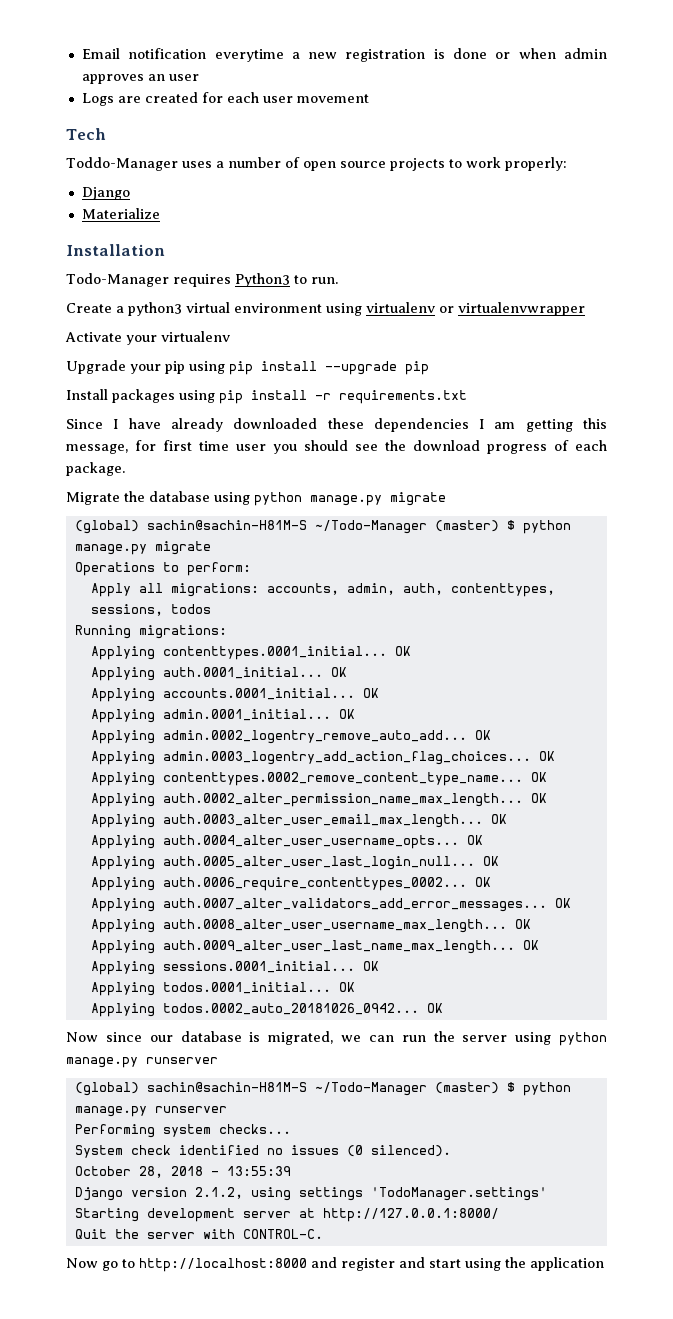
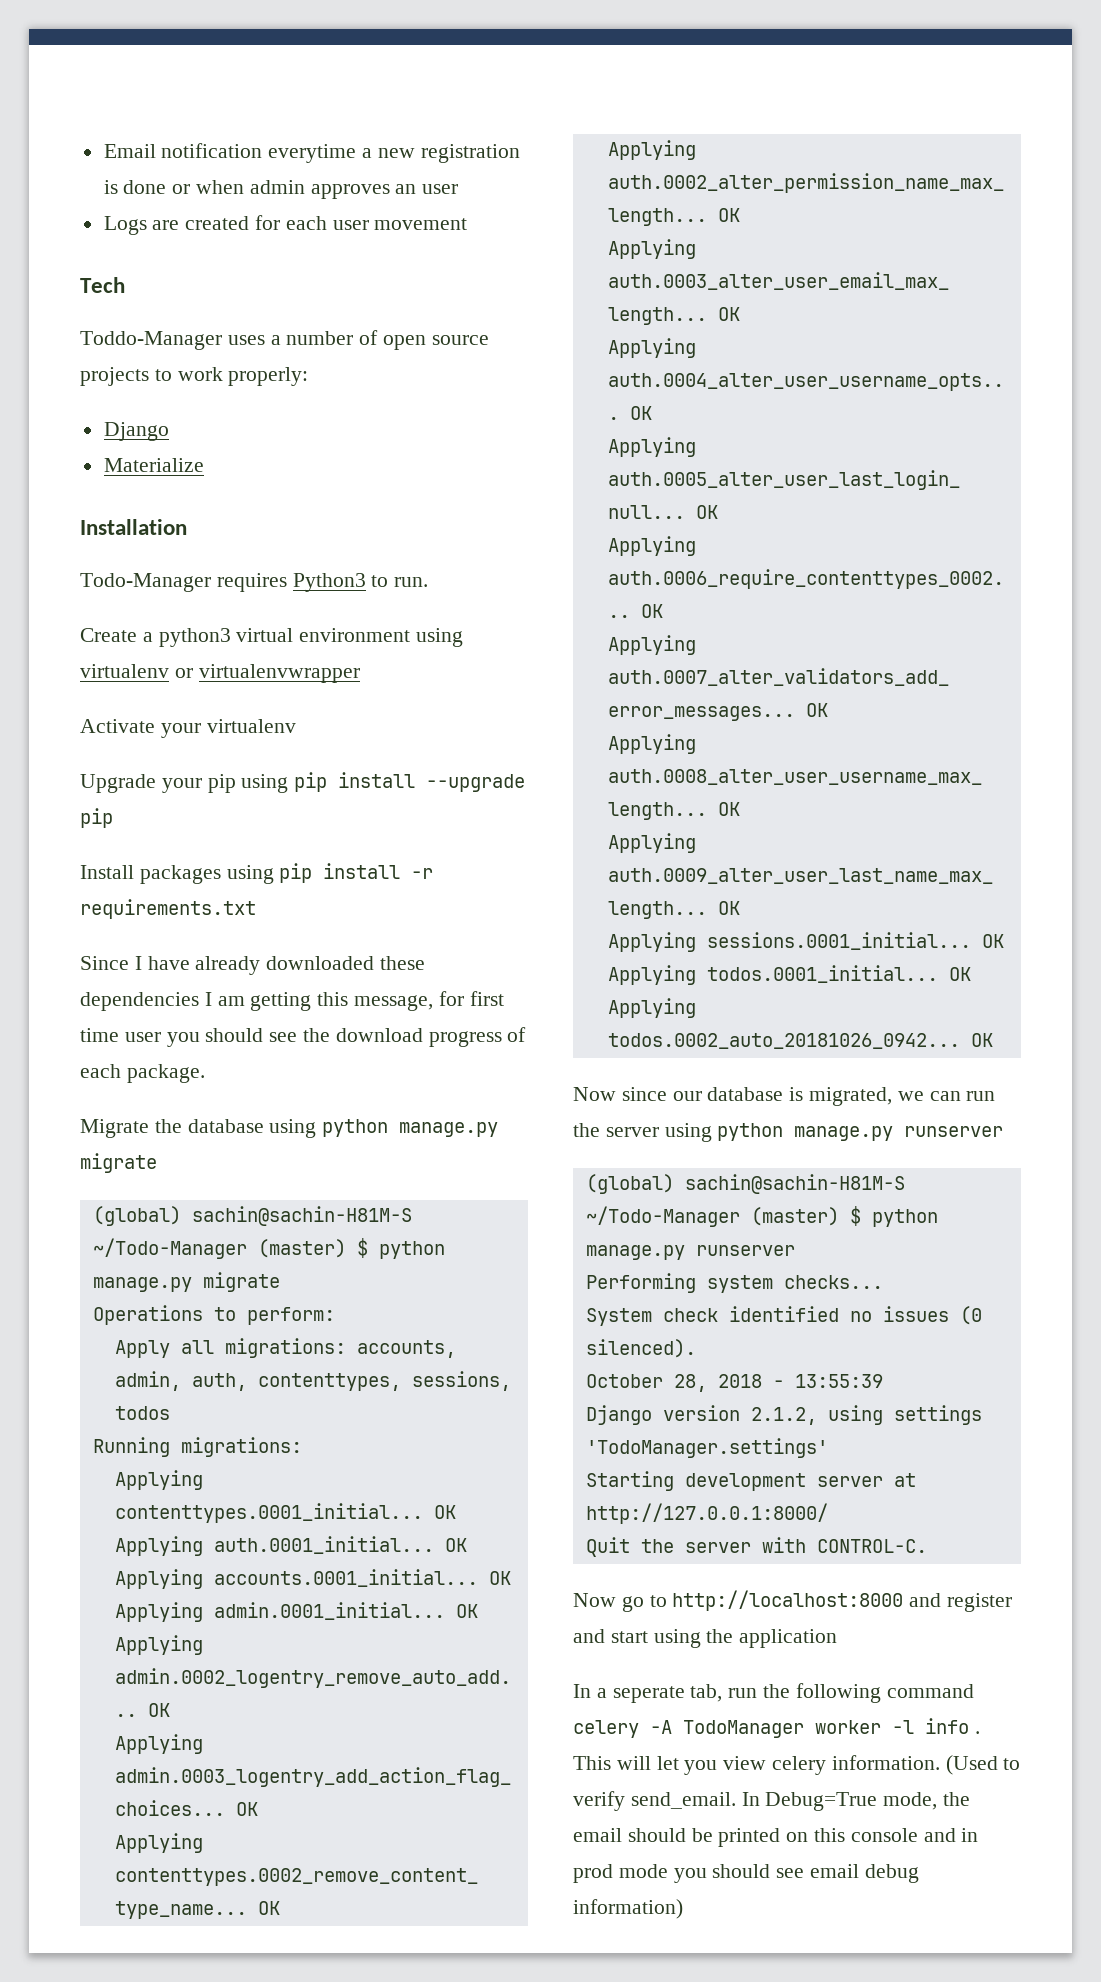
(604, 1264) none -> [573,1683,974,1703] [573,1718,980,1738] [573,1755,1021,1775] [573,1791,971,1811] [573,1828,979,1847] [573,1864,919,1883] [573,1899,683,1919] // In a seperate tab, run the following command celery -A TodoManager worker -l info . This will let you view celery information. (Used to verify send_email. In Debug=True mode, the email should be printed on this console and in prod mode you should see email debug information)

